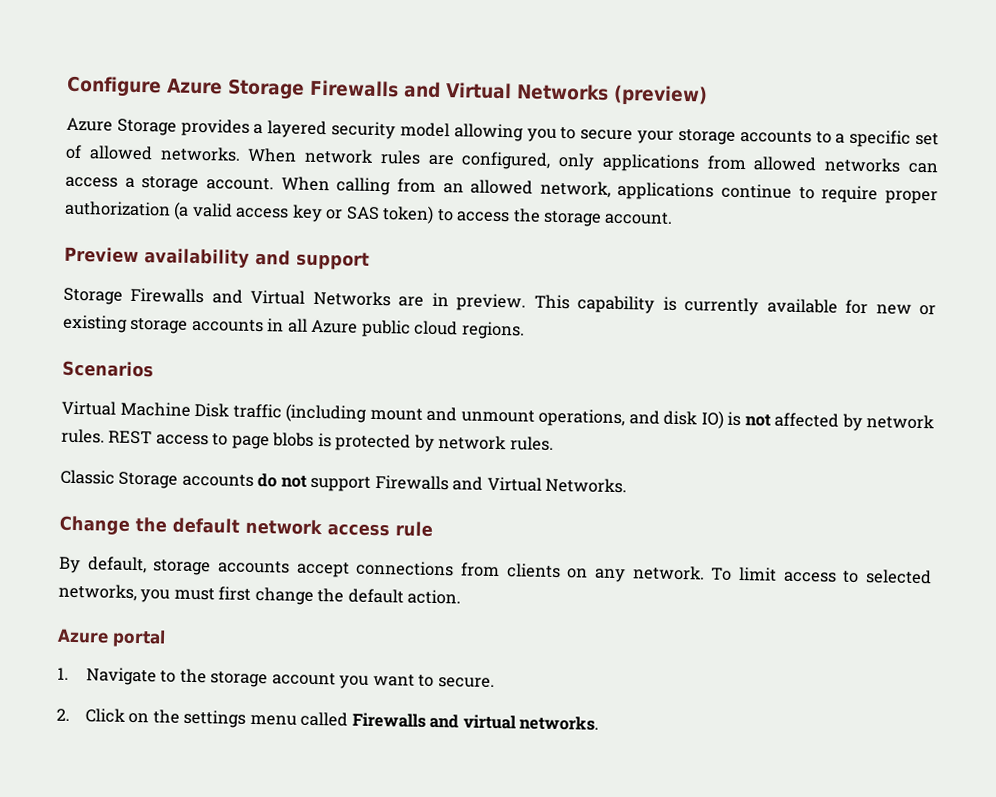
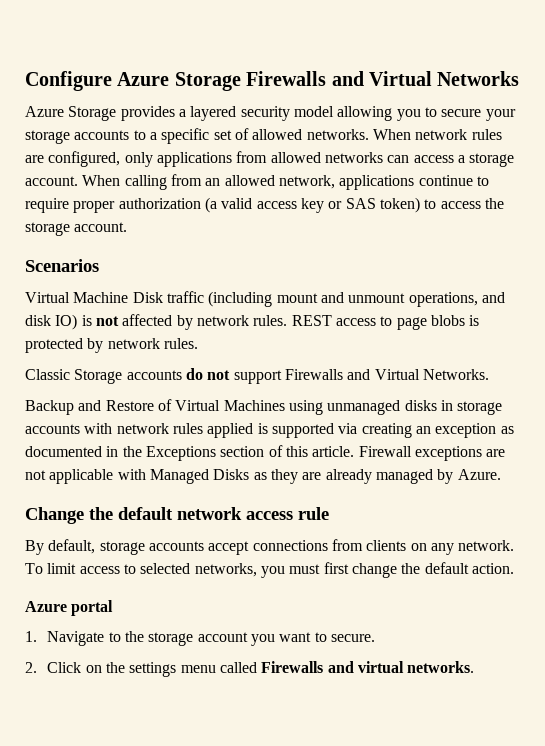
[613,84,708,106] (preview) -> (520, 78) none
[64,246,370,270] [63,287,937,316] [63,314,525,340] // Preview availability and support // Storage Firewalls and Virtual Networks are in preview. This capability is currently available for new or existing storage accounts in all Azure public cloud regions. -> (128, 227) none
(628, 485) none -> [25,399,503,415] [25,423,514,438] [25,445,506,461] [25,469,501,484] // Backup and Restore of Virtual Machines using unmanaged disks in storage accounts with network rules applied is supported via creating an exception as documented in the Exceptions section of this article. Firewall exceptions are not applicable with Managed Disks as they are already managed by Azure.

